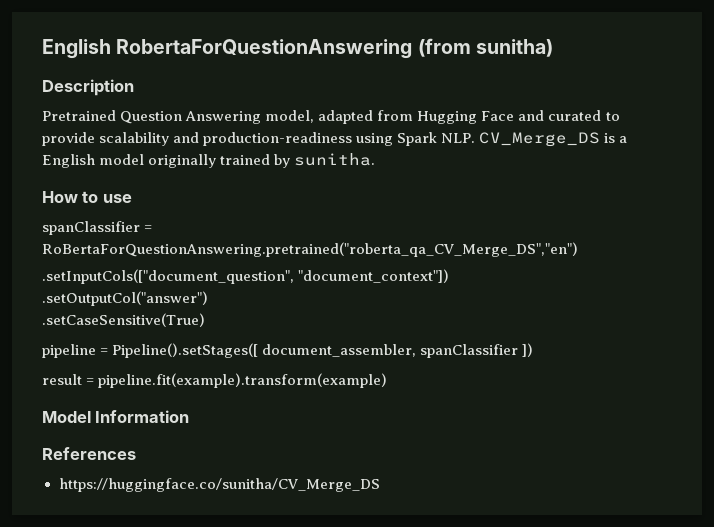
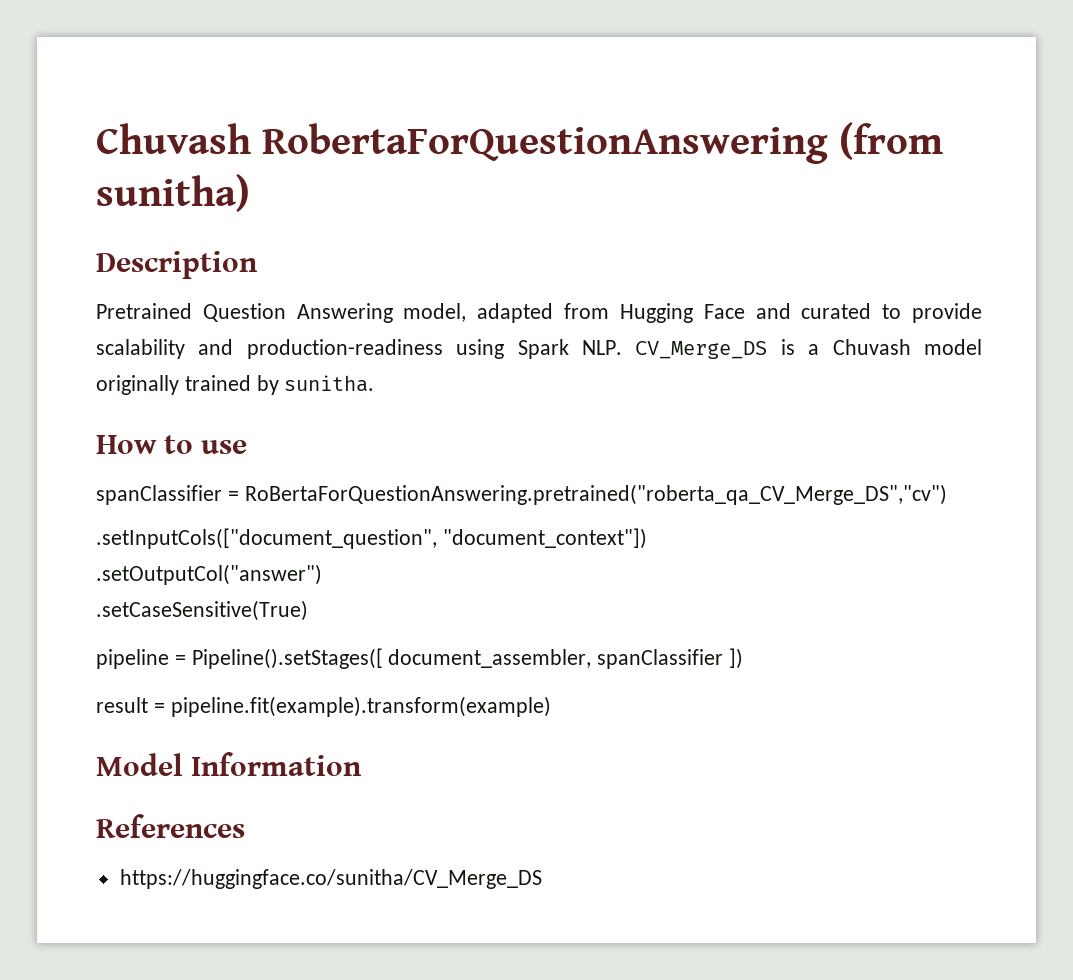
[42,39,111,59] English -> [96,123,251,154] Chuvash
[42,154,95,168] English -> [832,339,911,355] Chuvash
[42,242,578,257] RoBertaForQuestionAnswering.pretrained("roberta_qa_CV_Merge_DS","en") -> [244,484,947,505] RoBertaForQuestionAnswering.pretrained("roberta_qa_CV_Merge_DS","cv")

